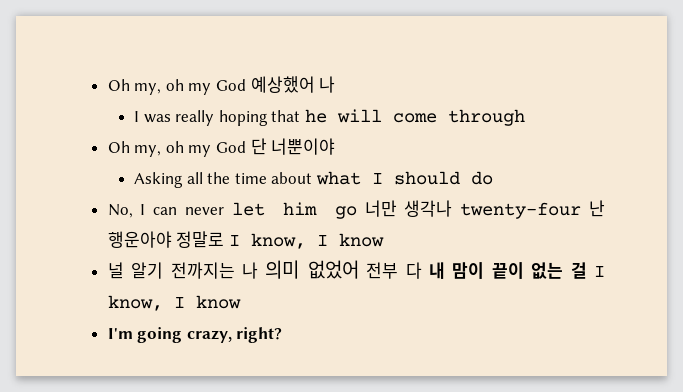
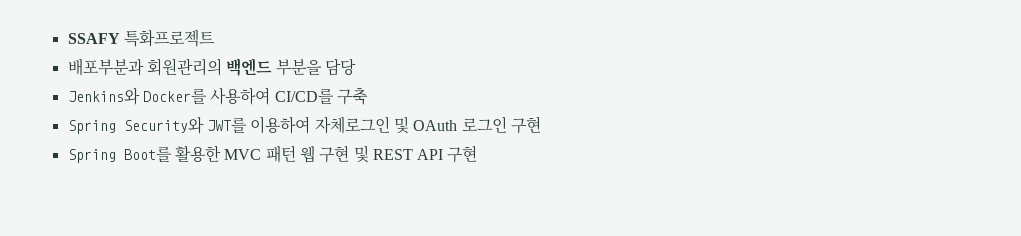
[107,76,336,95] [133,109,525,126] [107,138,336,157] [133,171,493,188] [107,200,606,219] [107,231,384,249] [107,260,605,279] [107,295,241,311] [107,327,283,343] Oh my, oh my God 예상했어 나 // I was really hoping that he will come through // Oh my, oh my God 단 너뿐이야 // Asking all the time about what I should do // No, I can never let him go 너만 생각나 twenty-four 난 행운아야 정말로 I know, I know // 널 알기 전까지는 나 의미 없었어 전부 다 내 맘이 끝이 없는 걸 I know, I know // I'm going crazy, right? -> [67,29,215,47] [67,58,356,76] [67,87,368,105] [67,116,541,134] [67,145,478,163] SSAFY 특화프로젝트 // 배포부분과 회원관리의 백엔드 부분을 담당 // Jenkins와 Docker를 사용하여 CI/CD를 구축 // Spring Security와 JWT를 이용하여 자체로그인 및 OAuth 로그인 구현 // Spring Boot를 활용한 MVC 패턴 웹 구현 및 REST API 구현

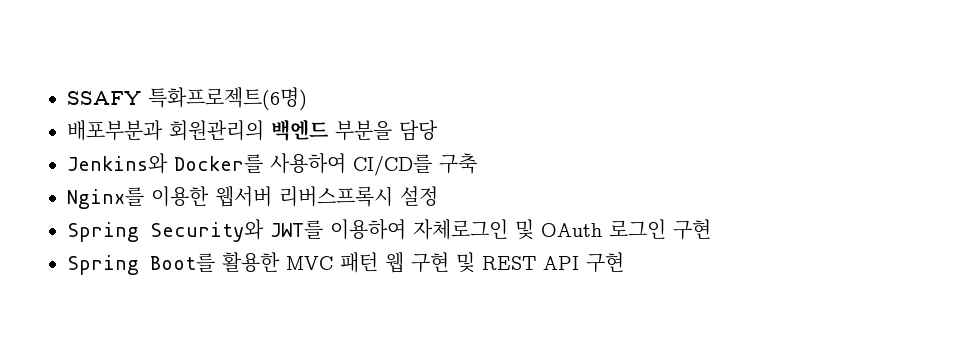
[123,29,215,47] 특화프로젝트 -> [148,87,307,110] 특화프로젝트(6명)
(368, 96) none -> [67,186,438,209] // Nginx를 이용한 웹서버 리버스프록시 설정

